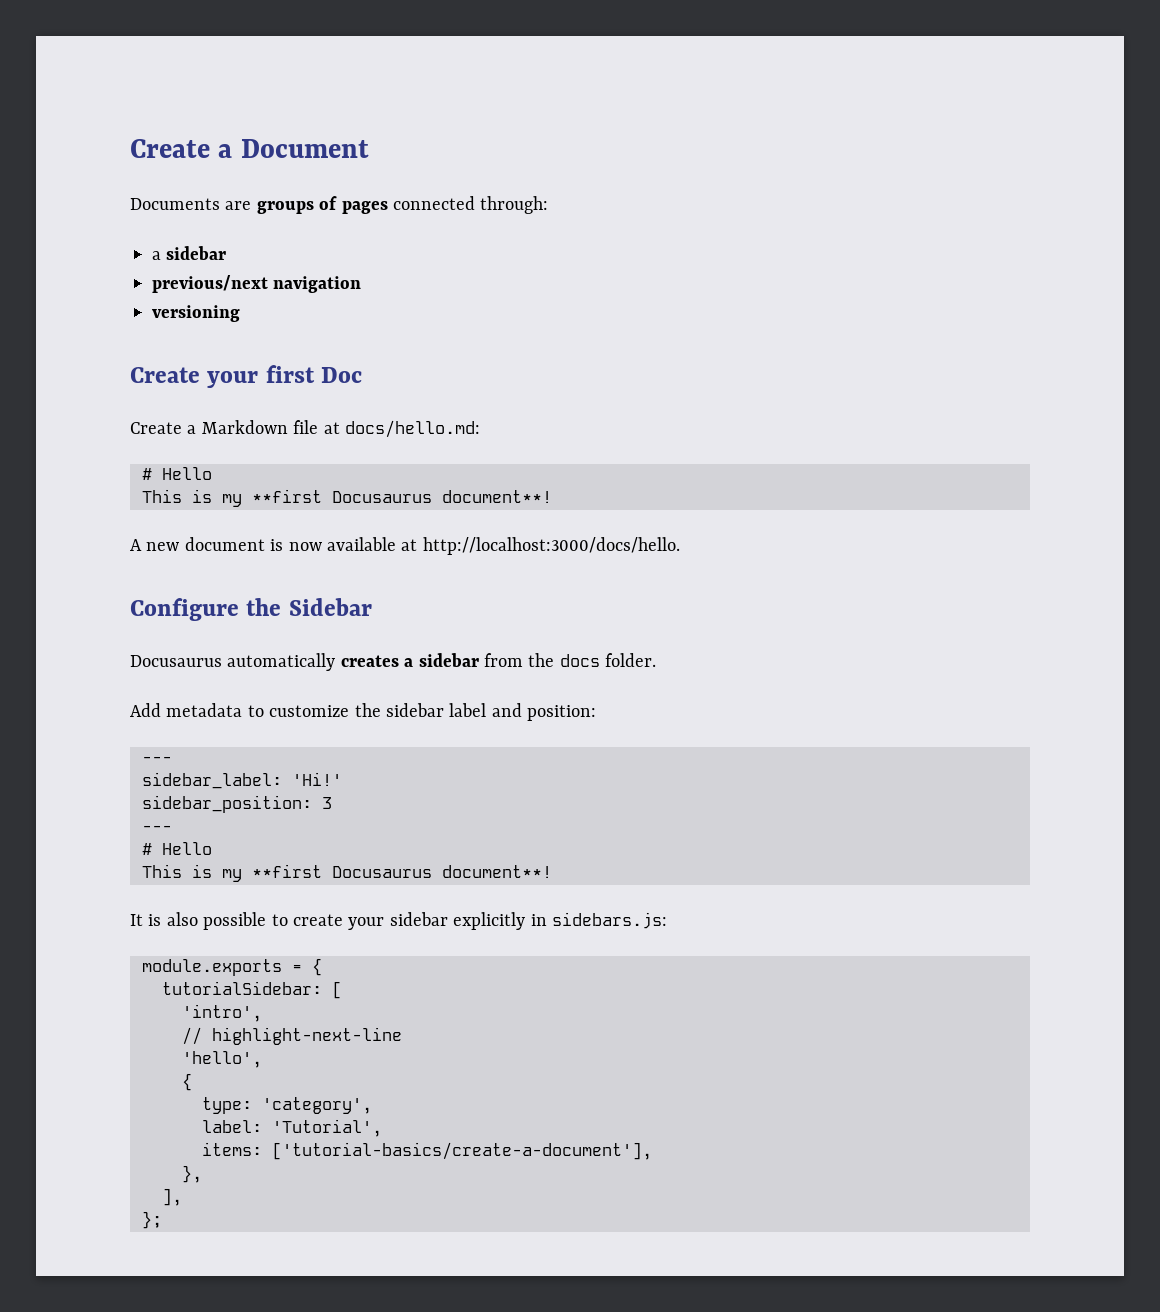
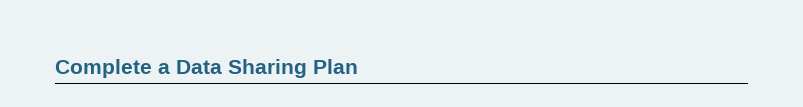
[130,139,369,158] [130,196,549,214] [152,246,227,260] [152,275,362,293] [152,305,240,322] [130,365,362,388] [130,420,480,438] [142,467,212,480] [142,489,552,507] [130,537,680,555] [130,598,372,621] [130,653,657,671] [130,703,597,721] [142,756,172,763] [142,772,342,789] [142,795,332,813] [142,825,172,832] [142,842,212,855] [142,864,552,882] [130,912,667,930] [142,958,322,976] [162,981,342,999] [182,1004,262,1022] [182,1027,402,1045] [182,1051,262,1068] [182,1073,192,1091] [202,1097,372,1114] [202,1119,382,1137] [202,1142,652,1160] [182,1165,202,1183] [162,1188,182,1206] [142,1211,162,1229] Create a Document // Documents are groups of pages connected through: // a sidebar // previous/next navigation // versioning // Create your first Doc // Create a Markdown file at docs/hello.md: // # Hello // This is my **first Docusaurus document**! // A new document is now available at http://localhost:3000/docs/hello. // Configure the Sidebar // Docusaurus automatically creates a sidebar from the docs folder. // Add metadata to customize the sidebar label and position: // --- // sidebar_label: 'Hi!' // sidebar_position: 3 // --- // # Hello // This is my **first Docusaurus document**! // It is also possible to create your sidebar explicitly in sidebars.js: // module.exports = { // tutorialSidebar: [ // 'intro', // // highlight-next-line // 'hello', // { // type: 'category', // label: 'Tutorial', // items: ['tutorial-basics/create-a-document'], // }, // ], // }; -> [55,59,358,78] Complete a Data Sharing Plan

